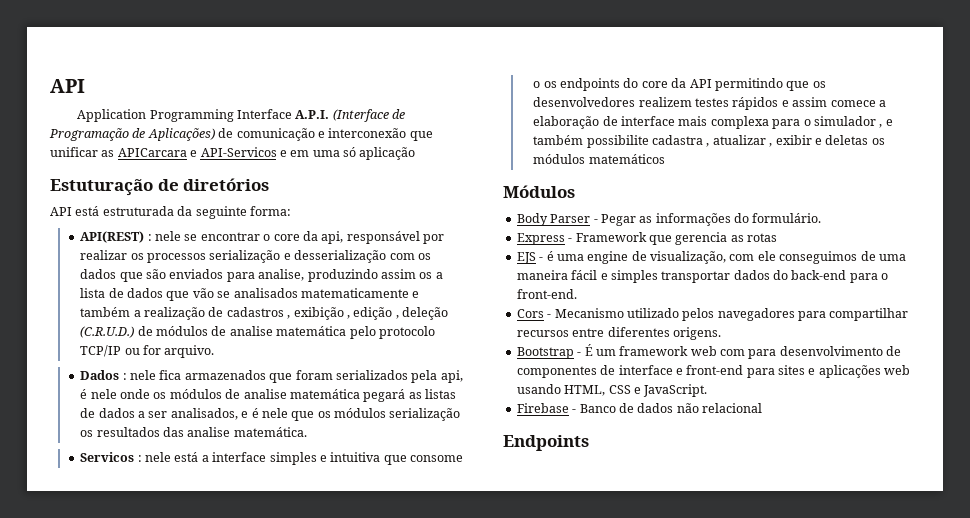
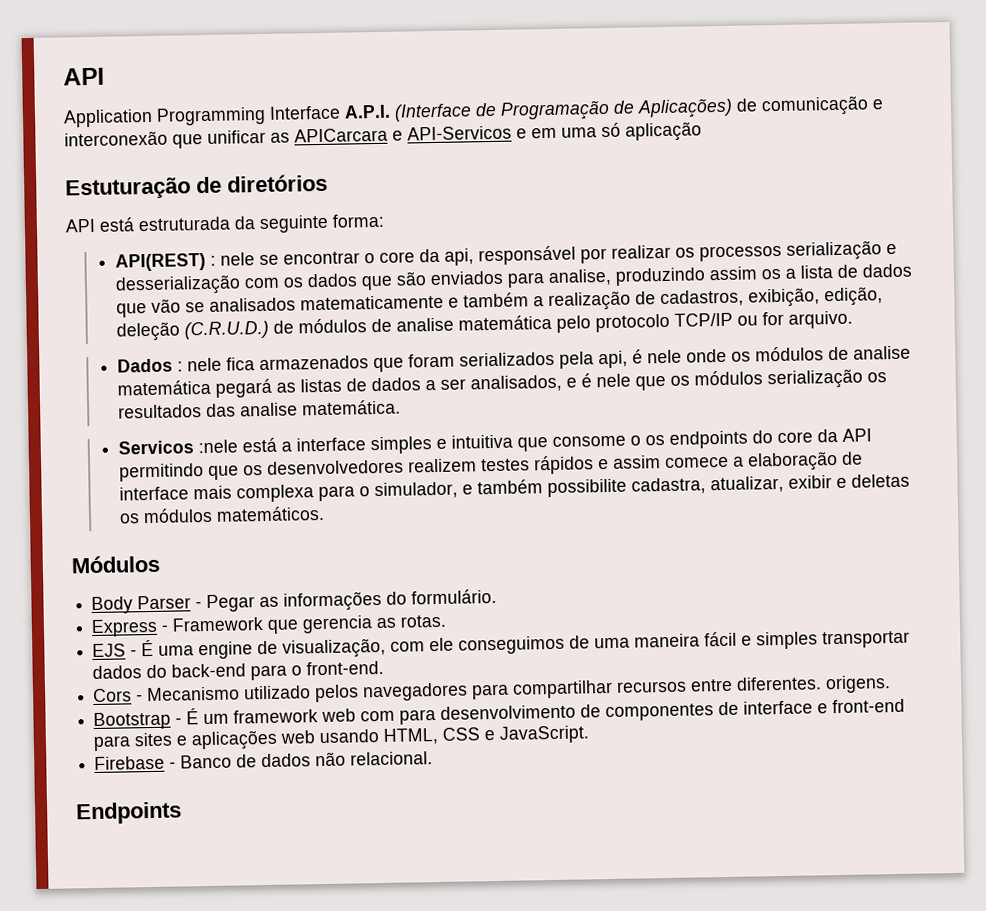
[226,307,399,320] cadastros , exibição , edição , -> [660,286,884,308] cadastros, exibição, edição,
[137,452,172,462] : nele -> [198,439,239,454] :nele
[813,116,883,128] simulador , -> [374,481,459,500] simulador,
[652,135,773,147] cadastra , atualizar , -> [631,475,785,495] cadastra, atualizar,
[588,154,665,164] matemáticos -> [216,505,326,522] matemáticos.
[747,233,777,242] rotas -> [400,614,447,628] rotas.
[546,251,554,261] é -> [141,639,155,657] É
[607,327,670,337] diferentes -> [736,676,823,691] diferentes.
[702,403,762,413] relacional -> [350,751,434,766] relacional.

